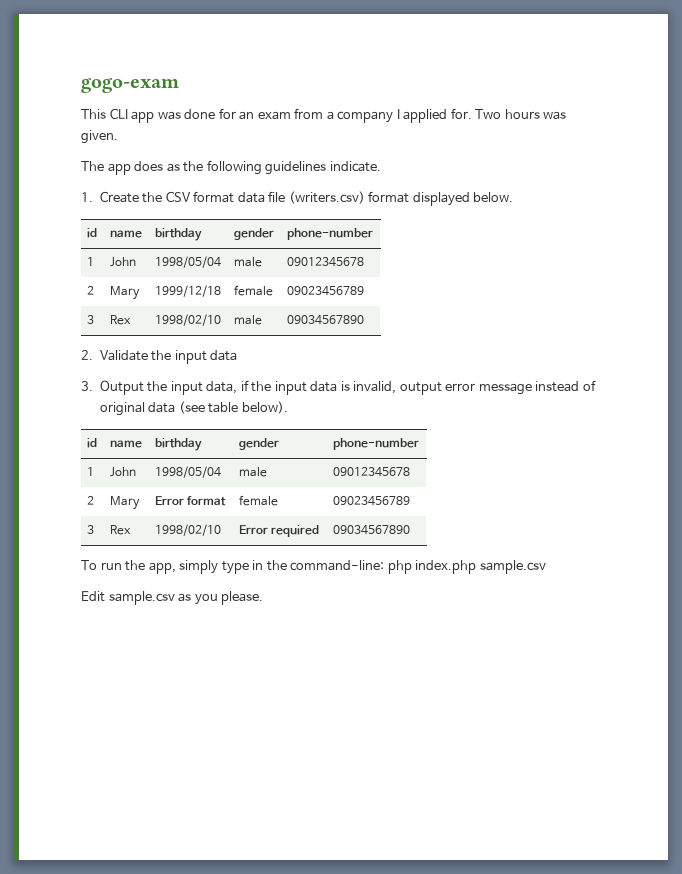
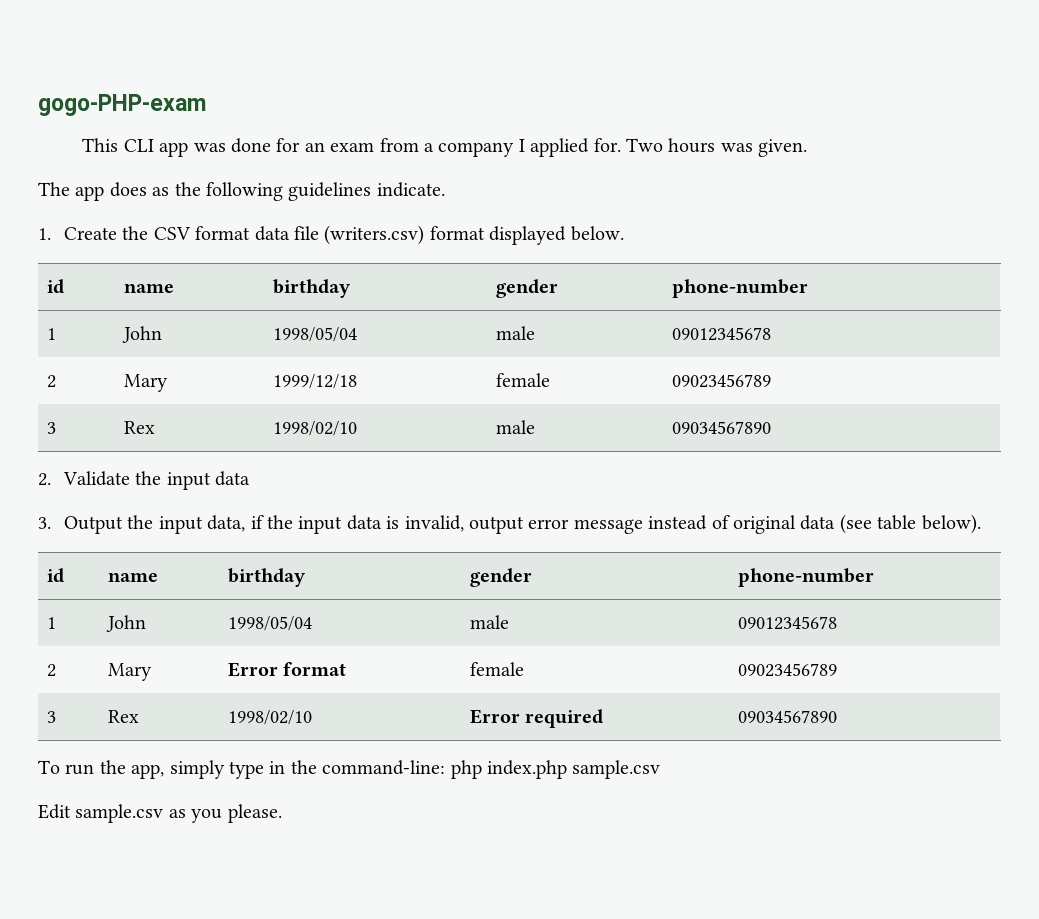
[81,78,179,93] gogo-exam -> [38,94,206,116] gogo-PHP-exam

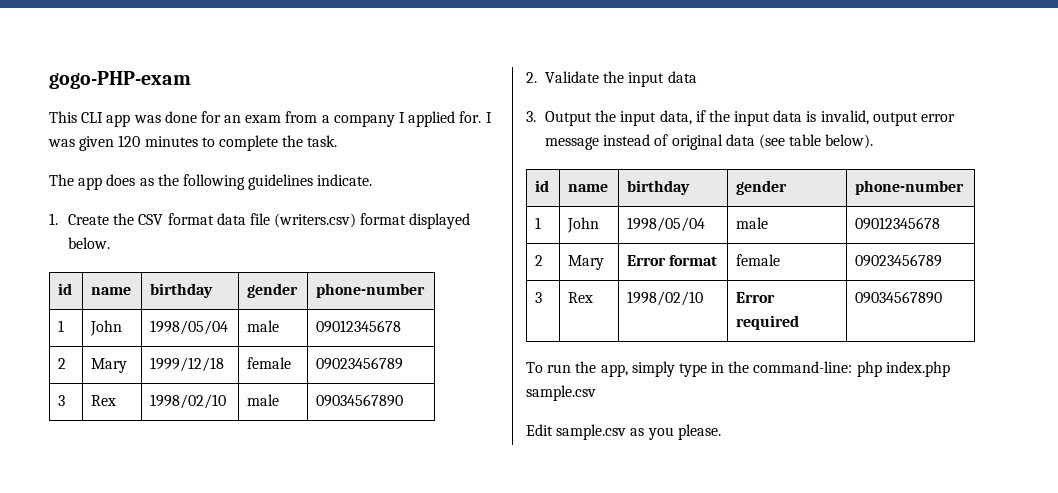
[626,138,808,157] Two hours was given. -> [485,112,492,123] [48,135,338,151] I was given 120 minutes to complete the task.

